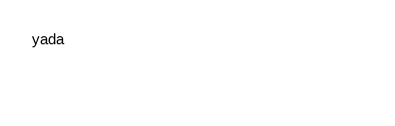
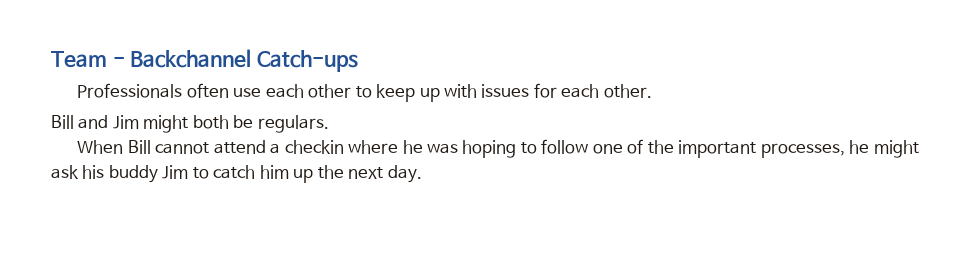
[31,33,65,48] yada -> [51,49,358,72] [77,83,652,102] [51,115,329,133] [77,139,919,158] [51,165,422,183] Team - Backchannel Catch-ups // Professionals often use each other to keep up with issues for each other. // Bill and Jim might both be regulars. // When Bill cannot attend a checkin where he was hoping to follow one of the important processes, he might ask his buddy Jim to catch him up the next day.

